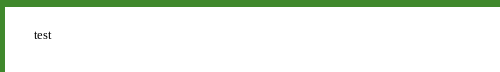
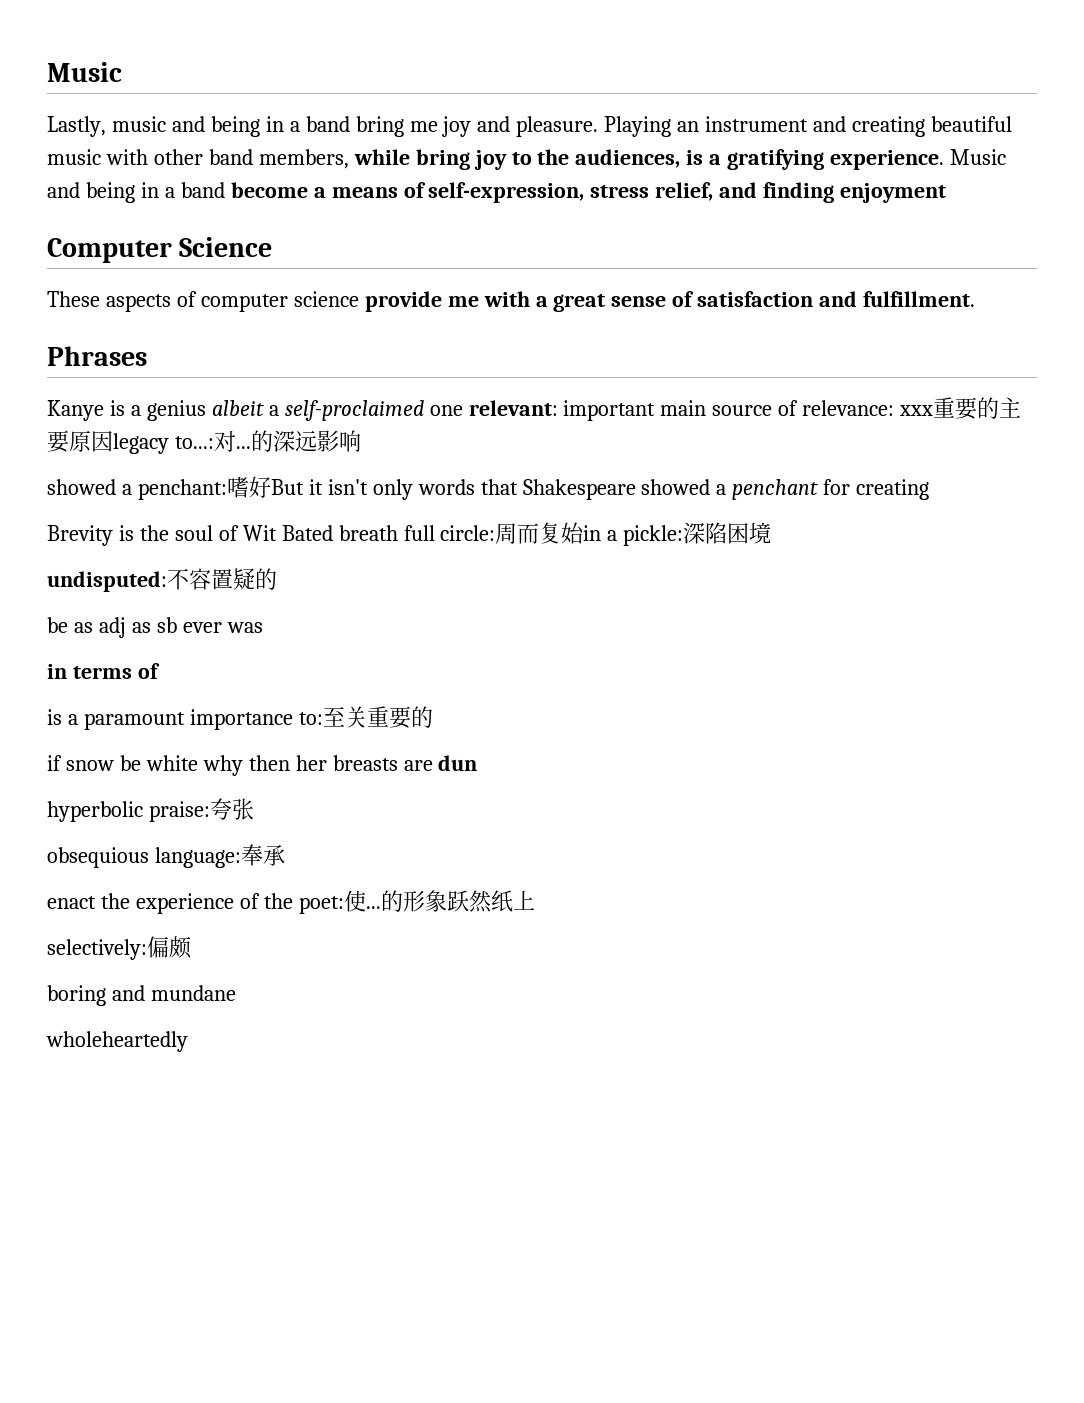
[34,31,52,39] test -> [47,62,122,82] [47,116,1012,137] [47,149,1007,170] [47,182,947,203] [47,237,273,263] [47,291,976,312] [47,346,147,366] [47,397,1022,421] [47,430,361,454] [47,476,930,500] [47,522,772,546] [47,568,277,592] [47,617,263,638] [47,663,160,679] [47,706,433,730] [47,755,478,776] [47,798,254,822] [47,844,285,868] [47,890,535,914] [47,936,192,960] [47,985,236,1006] [46,1031,188,1052] Music // Lastly, music and being in a band bring me joy and pleasure. Playing an instrument and creating beautiful music with other band members, while bring joy to the audiences, is a gratifying experience. Music and being in a band become a means of self-expression, stress relief, and finding enjoyment // Computer Science // These aspects of computer science provide me with a great sense of satisfaction and fulfillment. // Phrases // Kanye is a genius albeit a self-proclaimed one relevant: important main source of relevance: xxx重要的主要原因legacy to...:对...的深远影响 // showed a penchant:嗜好But it isn't only words that Shakespeare showed a penchant for creating // Brevity is the soul of Wit Bated breath full circle:周而复始in a pickle:深陷困境 // undisputed:不容置疑的 // be as adj as sb ever was // in terms of // is a paramount importance to:至关重要的 // if snow be white why then her breasts are dun // hyperbolic praise:夸张 // obsequious language:奉承 // enact the experience of the poet:使...的形象跃然纸上 // selectively:偏颇 // boring and mundane // wholeheartedly

